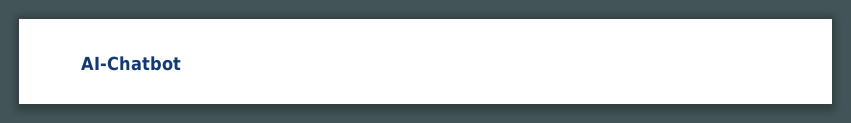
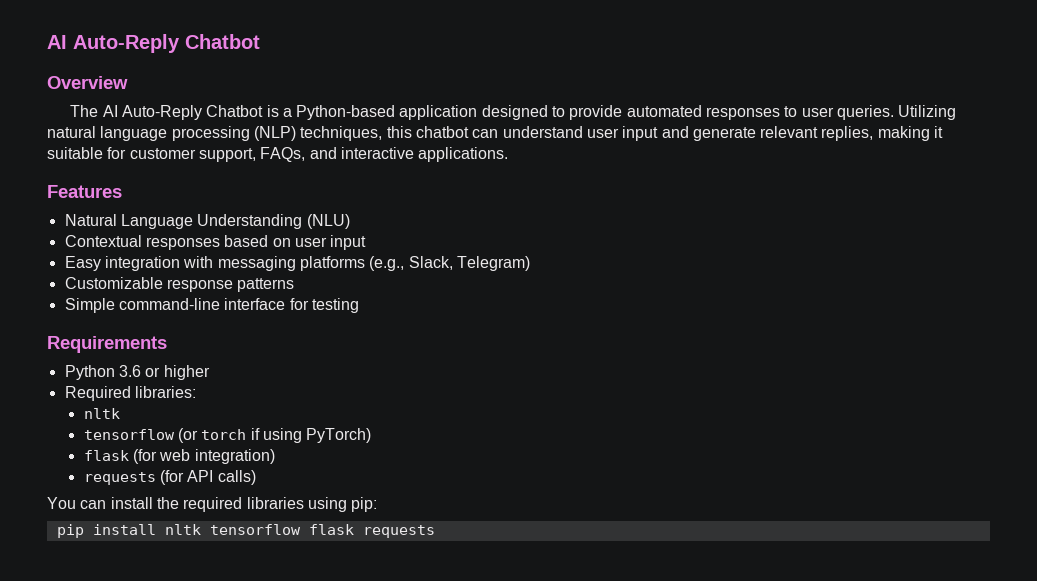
[81,56,181,71] AI-Chatbot -> [47,34,260,53] [47,76,128,89] [70,105,957,120] [47,126,944,141] [47,147,509,162] [47,185,122,198] [64,214,350,229] [64,235,367,250] [64,256,530,271] [64,277,295,292] [64,298,359,313] [47,336,167,353] [64,365,210,380] [64,386,196,401] [83,408,120,419] [83,428,372,443] [83,449,275,464] [83,470,256,485] [47,497,378,512] [56,524,435,538] AI Auto-Reply Chatbot // Overview // The AI Auto-Reply Chatbot is a Python-based application designed to provide automated responses to user queries. Utilizing natural language processing (NLP) techniques, this chatbot can understand user input and generate relevant replies, making it suitable for customer support, FAQs, and interactive applications. // Features // Natural Language Understanding (NLU) // Contextual responses based on user input // Easy integration with messaging platforms (e.g., Slack, Telegram) // Customizable response patterns // Simple command-line interface for testing // Requirements // Python 3.6 or higher // Required libraries: // nltk // tensorflow (or torch if using PyTorch) // flask (for web integration) // requests (for API calls) // You can install the required libraries using pip: // pip install nltk tensorflow flask requests

